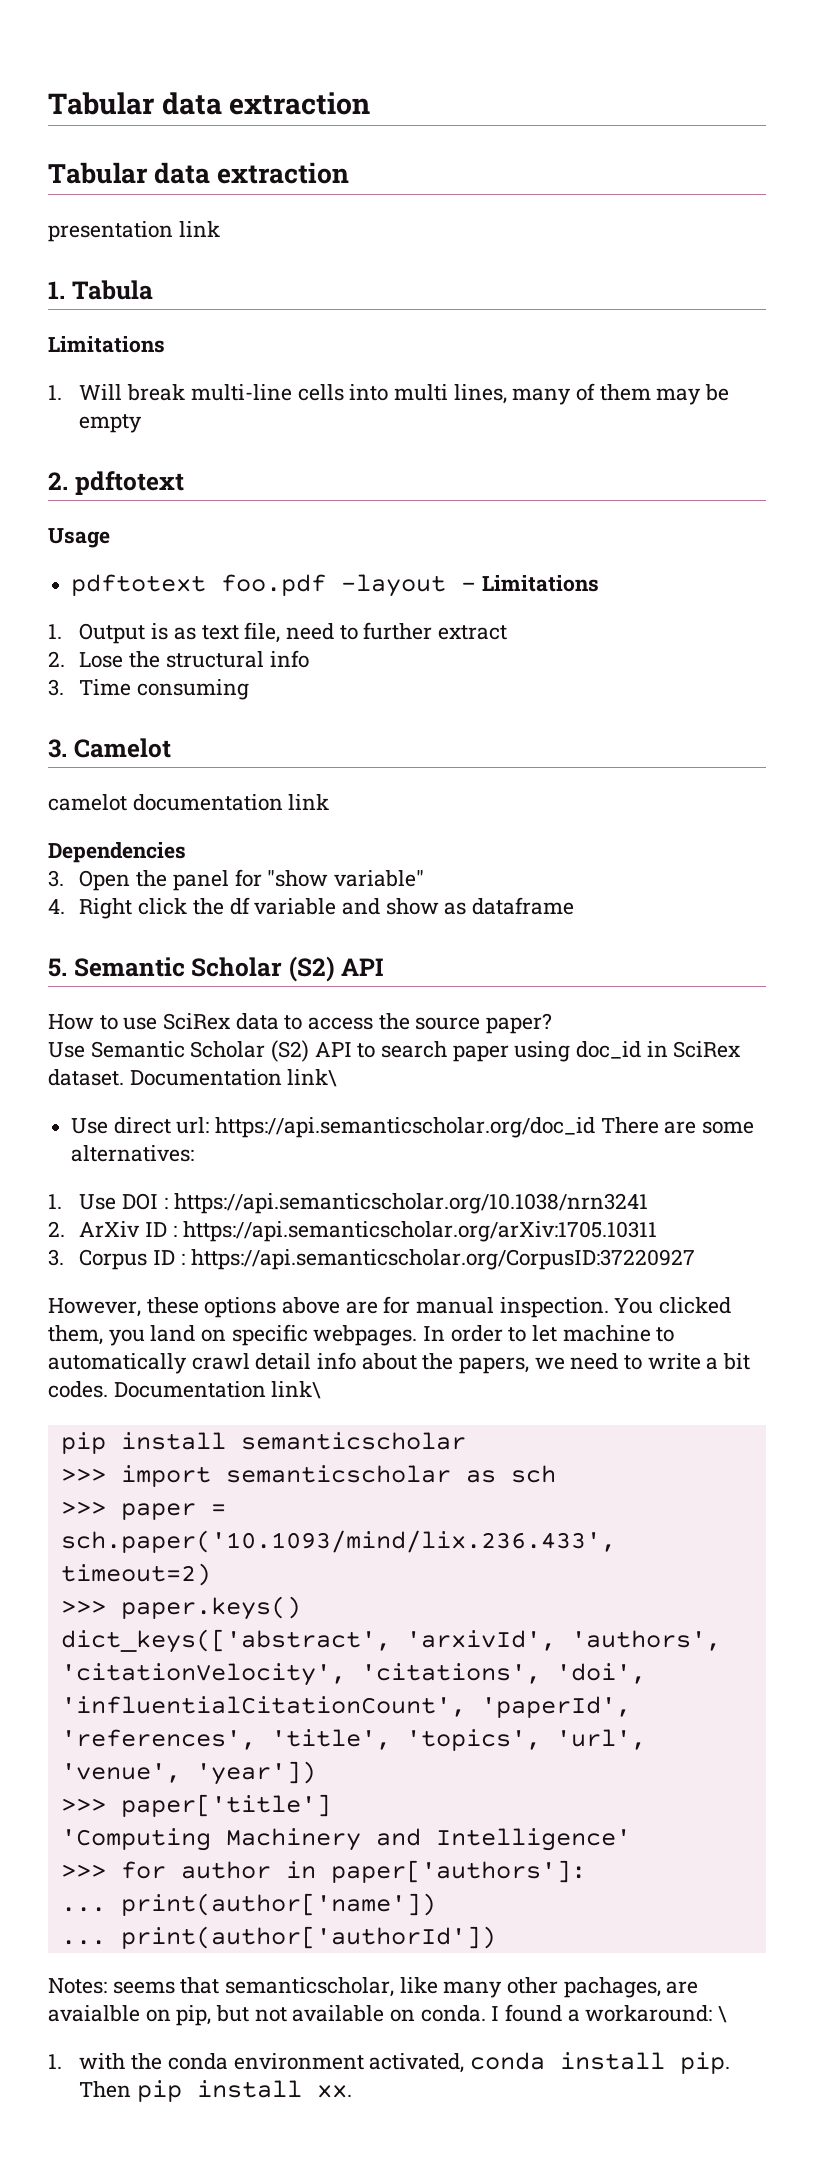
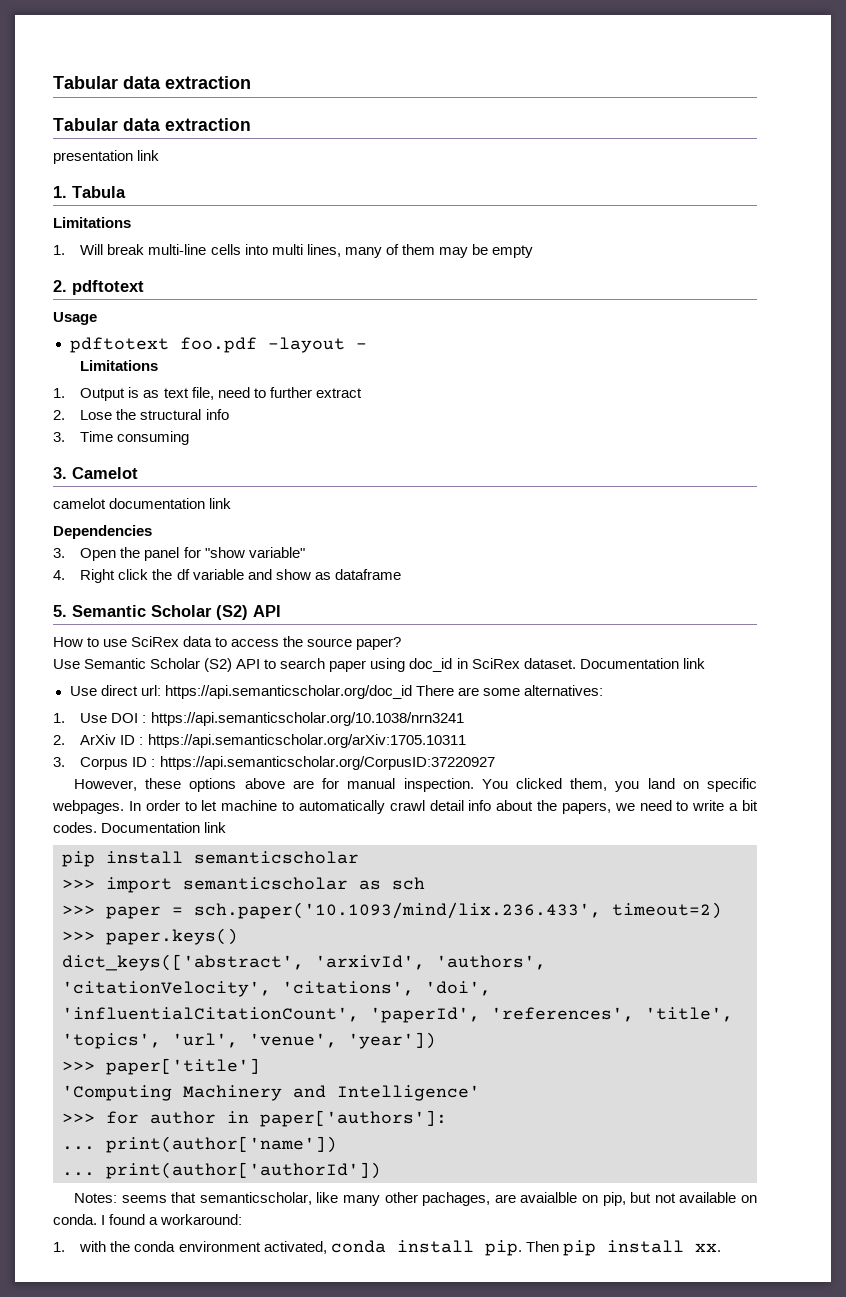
(477, 586) none -> (367, 346) //
[287,1069,338,1087] link\ -> [682,658,705,669] link
[271,1381,322,1399] link\ -> [204,822,227,833] link
[718,2006,728,2023] \ -> (243, 1219) none

